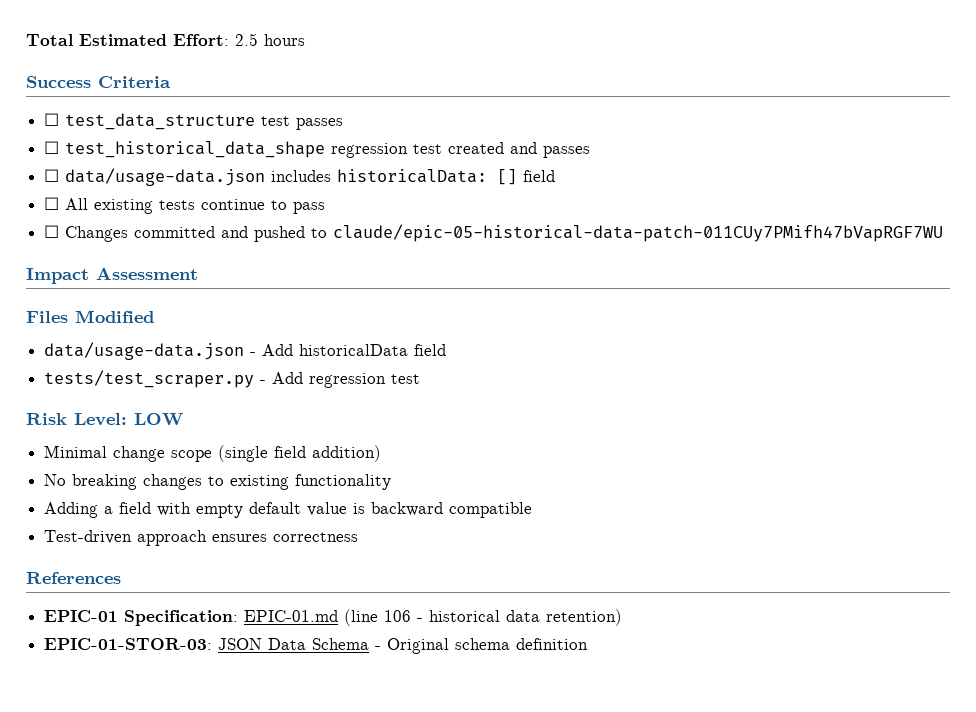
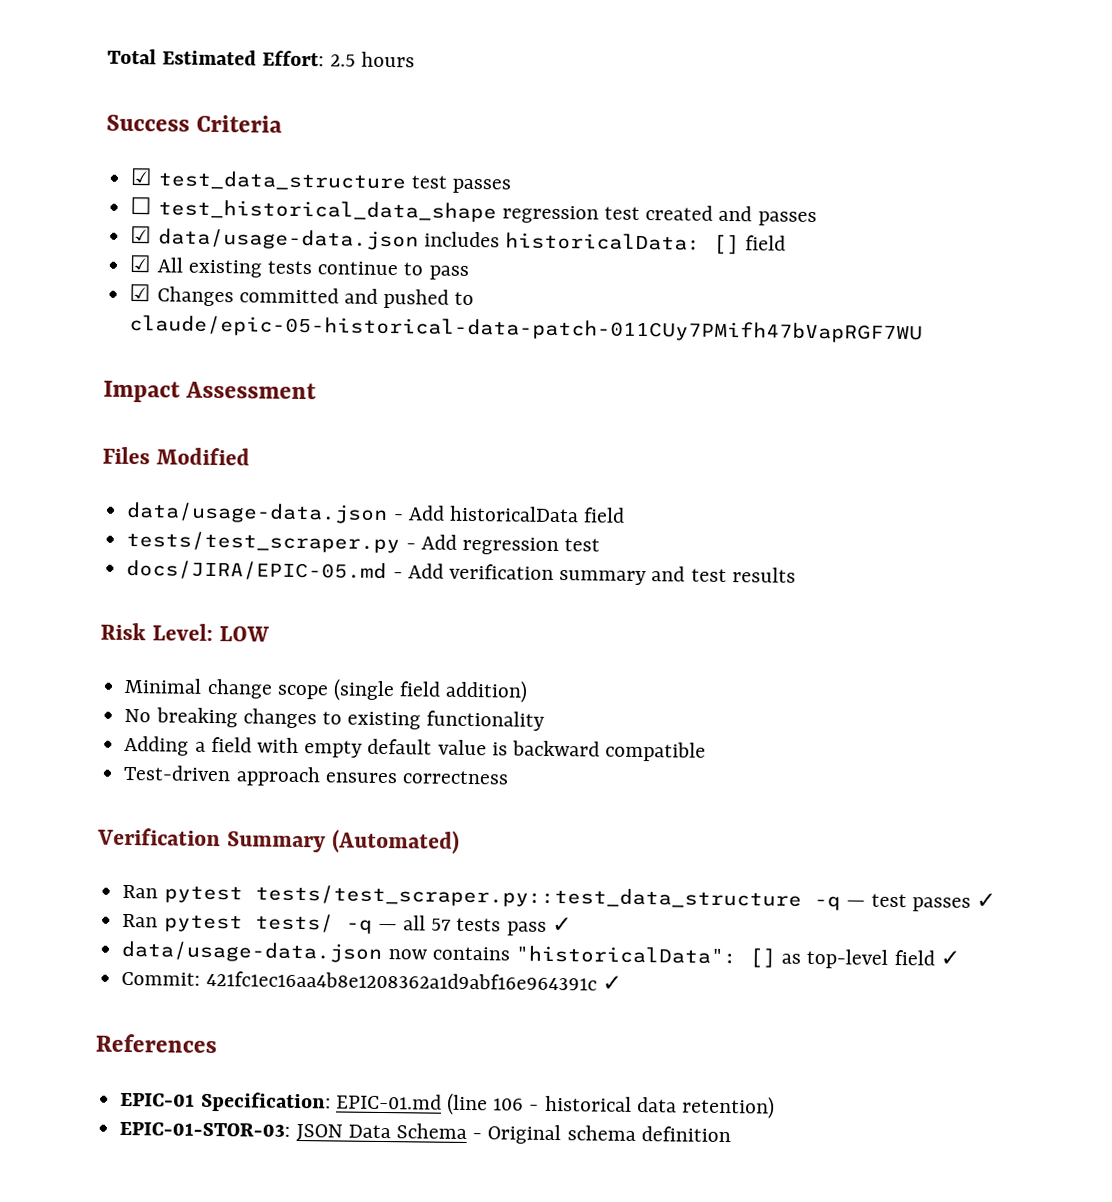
[44,113,60,126] ☐ -> [130,168,154,186] ☑
[44,169,60,182] ☐ -> [130,225,153,244] ☑
[44,197,60,210] ☐ -> [129,254,153,273] ☑
[44,225,60,238] ☐ -> [129,283,152,302] ☑
(421, 379) none -> [126,559,796,586] // docs/JIRA/EPIC-05.md - Add verification summary and test results
(359, 537) none -> [97,827,460,854] [122,884,997,912] [122,913,572,936] [121,940,960,969] [121,970,622,991] // Verification Summary (Automated) // Ran pytest tests/test_scraper.py::test_data_structure -q — test passes ✓ // Ran pytest tests/ -q — all 57 tests pass ✓ // data/usage-data.json now contains "historicalData": [] as top-level field ✓ // Commit: 421fc1ec16aa4b8e1208362a1d9abf16e964391c ✓

